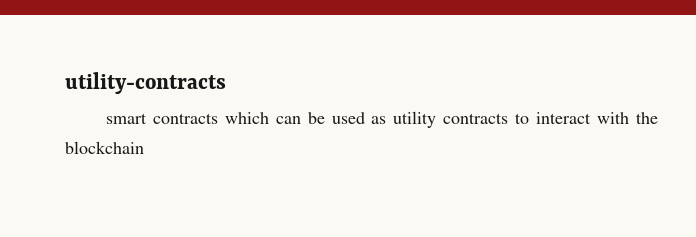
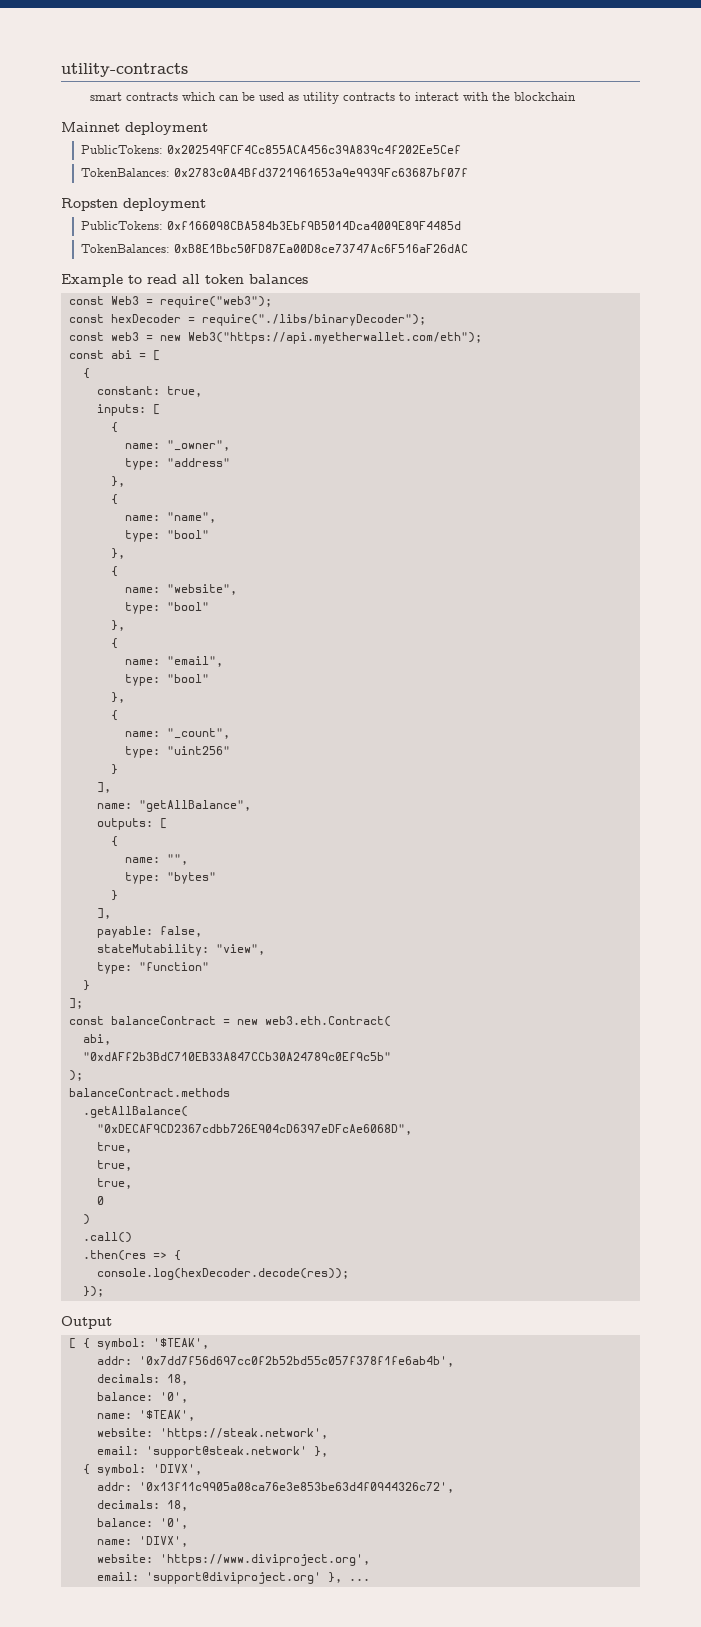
(144, 147) none -> [61,122,208,135] [80,145,461,154] [80,168,468,177] [61,198,206,211] [80,221,461,230] [80,244,468,253] [61,274,308,287] [68,296,272,308] [68,314,426,326] [68,332,482,344] [68,350,160,361] [82,368,90,379] [96,386,202,397] [96,404,160,416] [110,422,118,433] [124,440,230,451] [124,458,230,470] [110,476,125,487] [110,494,118,505] [124,512,216,523] [124,530,209,542] [110,548,125,559] [110,566,118,577] [124,584,237,595] [124,602,209,614] [110,620,125,631] [110,638,118,649] [124,656,223,667] [124,674,209,686] [110,692,125,703] [110,710,118,721] [124,728,230,739] [124,746,230,758] [110,764,118,775] [96,782,111,793] [96,800,251,812] [96,818,167,830] [110,836,118,847] [124,854,188,865] [124,872,216,884] [110,890,118,901] [96,908,111,919] [96,926,202,938] [96,944,265,956] [96,962,209,974] [82,980,90,991] [68,998,83,1009] [68,1016,391,1027] [82,1034,111,1045] [82,1052,391,1061] [68,1070,83,1081] [68,1088,230,1097] [82,1106,188,1118] [96,1124,412,1135] [96,1142,132,1153] [96,1160,132,1171] [96,1178,132,1189] [96,1196,104,1205] [82,1214,90,1225] [82,1232,132,1243] [82,1250,181,1261] [96,1268,349,1280] [82,1286,104,1297] [61,1316,112,1329] [68,1338,209,1350] [96,1356,454,1367] [96,1374,188,1385] [96,1392,188,1403] [96,1410,195,1421] [96,1428,328,1440] [96,1446,328,1458] [82,1464,202,1476] [96,1482,454,1493] [96,1500,188,1511] [96,1518,188,1529] [96,1536,188,1547] [96,1554,370,1566] [96,1572,370,1584] // Mainnet deployment // PublicTokens: 0x202549FCF4Cc855ACA456c39A839c4f202Ee5Cef // TokenBalances: 0x2783c0A4Bfd3721961653a9e9939Fc63687bf07f // Ropsten deployment // PublicTokens: 0xf166098CBA584b3Ebf9B5014Dca4009E89F4485d // TokenBalances: 0xB8E1Bbc50FD87Ea00D8ce73747Ac6F516aF26dAC // Example to read all token balances // const Web3 = require("web3"); // const hexDecoder = require("./libs/binaryDecoder"); // const web3 = new Web3("https://api.myetherwallet.com/eth"); // const abi = [ // { // constant: true, // inputs: [ // { // name: "_owner", // type: "address" // }, // { // name: "name", // type: "bool" // }, // { // name: "website", // type: "bool" // }, // { // name: "email", // type: "bool" // }, // { // name: "_count", // type: "uint256" // } // ], // name: "getAllBalance", // outputs: [ // { // name: "", // type: "bytes" // } // ], // payable: false, // stateMutability: "view", // type: "function" // } // ]; // const balanceContract = new web3.eth.Contract( // abi, // "0xdAFf2b3BdC710EB33A847CCb30A24789c0Ef9c5b" // ); // balanceContract.methods // .getAllBalance( // "0xDECAF9CD2367cdbb726E904cD6397eDFcAe6068D", // true, // true, // true, // 0 // ) // .call() // .then(res => { // console.log(hexDecoder.decode(res)); // }); // Output // [ { symbol: '$TEAK', // addr: '0x7dd7f56d697cc0f2b52bd55c057f378f1fe6ab4b', // decimals: 18, // balance: '0', // name: '$TEAK', // website: 'https://steak.network', // email: 'support@steak.network' }, // { symbol: 'DIVX', // addr: '0x13f11c9905a08ca76e3e853be63d4f0944326c72', // decimals: 18, // balance: '0', // name: 'DIVX', // website: 'https://www.diviproject.org', // email: 'support@diviproject.org' }, ...

